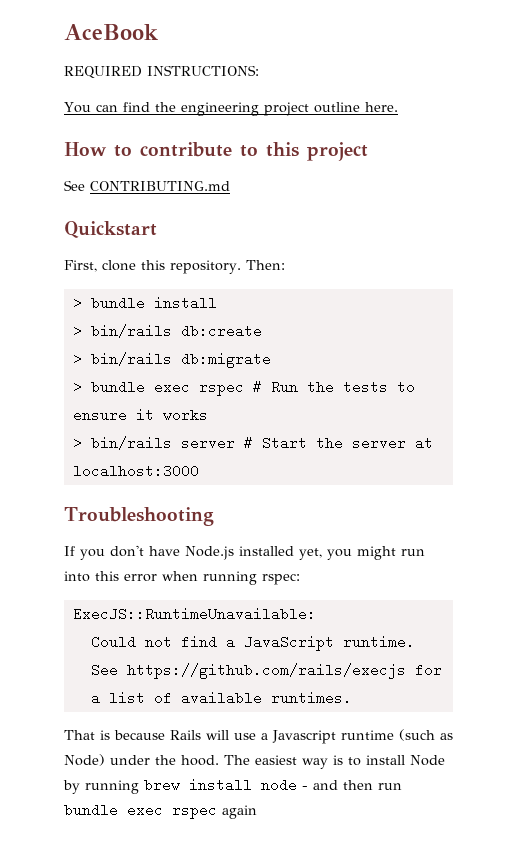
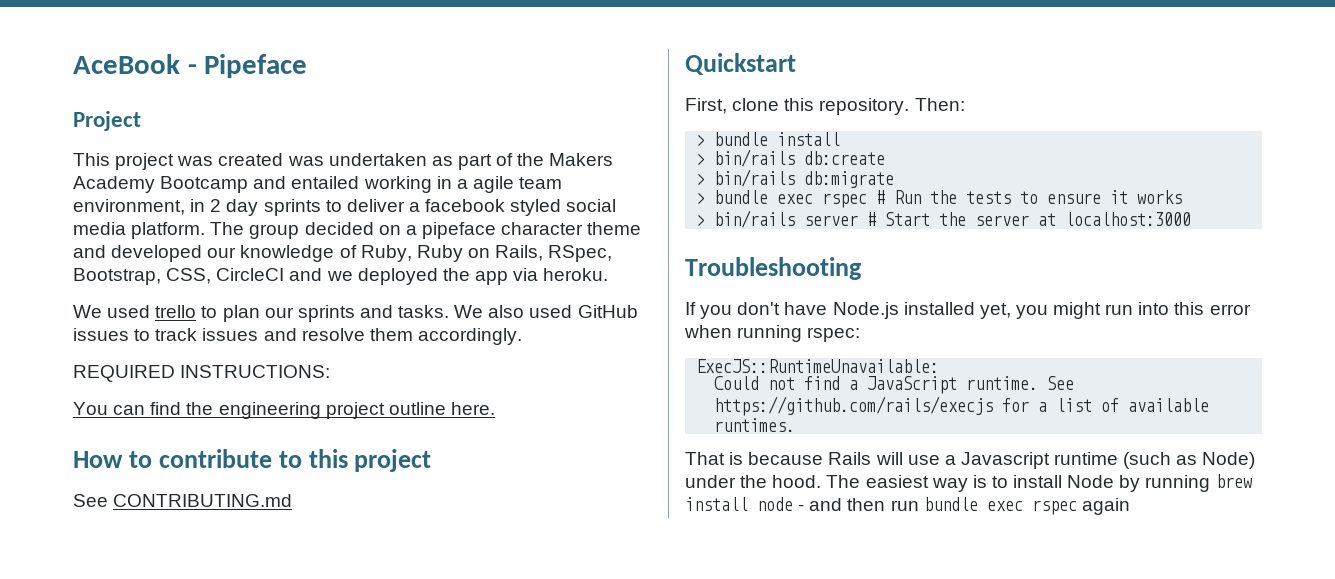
(158, 32) none -> [187,54,308,78] [73,111,141,131] [73,153,614,170] [73,176,563,193] [73,199,617,216] [73,222,642,239] [73,245,613,262] [73,268,609,285] [73,305,638,322] [73,328,522,345] - Pipeface // Project // This project was created was undertaken as part of the Makers Academy Bootcamp and entailed working in a agile team environment, in 2 day sprints to deliver a facebook styled social media platform. The group decided on a pipeface character theme and developed our knowledge of Ruby, Ruby on Rails, RSpec, Bootstrap, CSS, CircleCI and we deployed the app via heroku. // We used trello to plan our sprints and tasks. We also used GitHub issues to track issues and resolve them accordingly.

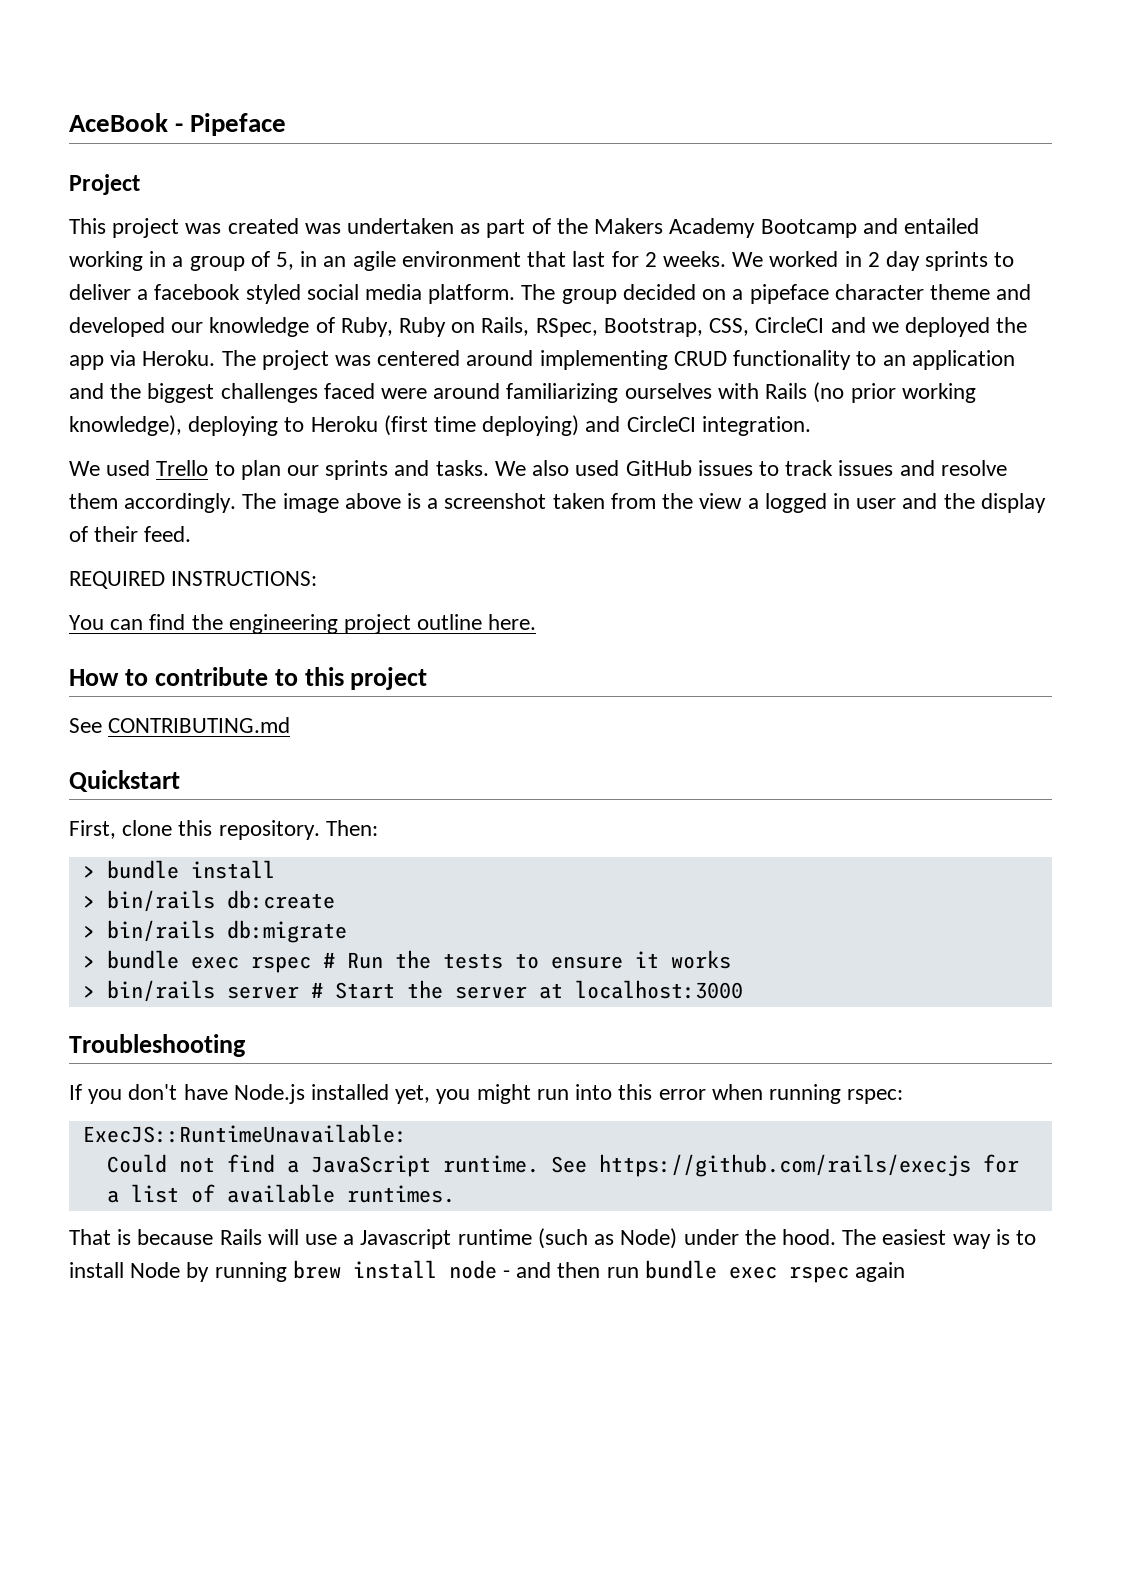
[472,176,563,193] [73,199,185,215] agile team environment, -> [189,251,839,271] group of 5, in an agile environment that last for 2 weeks. We worked
[543,268,609,281] heroku. -> [142,350,1015,370] [69,382,976,403] [69,415,811,436] Heroku. The project was centered around implementing CRUD functionality to an application and the biggest challenges faced were around familiarizing ourselves with Rails (no prior working knowledge), deploying to Heroku (first time deploying) and CircleCI integration.
[155,305,197,318] trello -> [156,460,209,476] Trello
(522, 336) none -> [242,493,1046,513] [69,526,192,542] The image above is a screenshot taken from the view a logged in user and the display of their feed.

